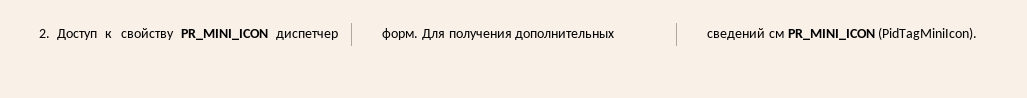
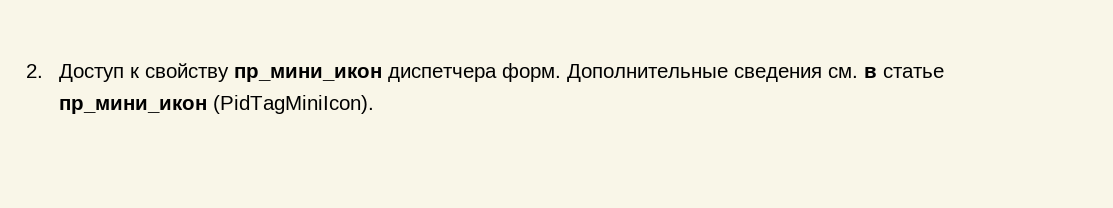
[180,28,875,40] PR_MINI_ICON диспетчер форм. Для получения дополнительных сведений см PR_MINI_ICON -> [234,63,945,82] [59,99,208,114] пр_мини_икон диспетчера форм. Дополнительные сведения см. в статье пр_мини_икон

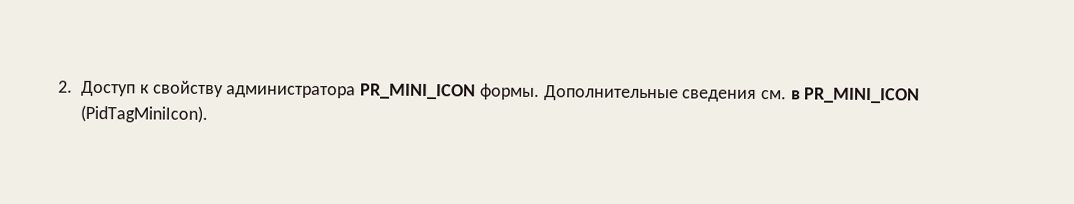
[234,63,562,82] пр_мини_икон диспетчера форм. -> [226,83,540,101] администратора PR_MINI_ICON формы.
[883,67,945,78] [59,99,208,114] статье пр_мини_икон -> [804,87,921,104] PR_MINI_ICON

